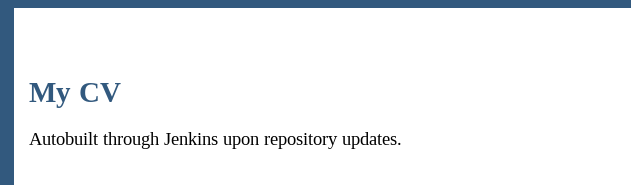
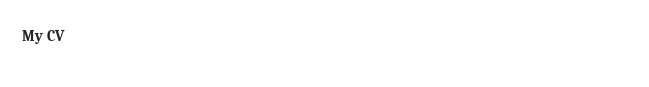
[29,132,402,149] // Autobuilt through Jenkins upon repository updates. -> (66, 35) none

